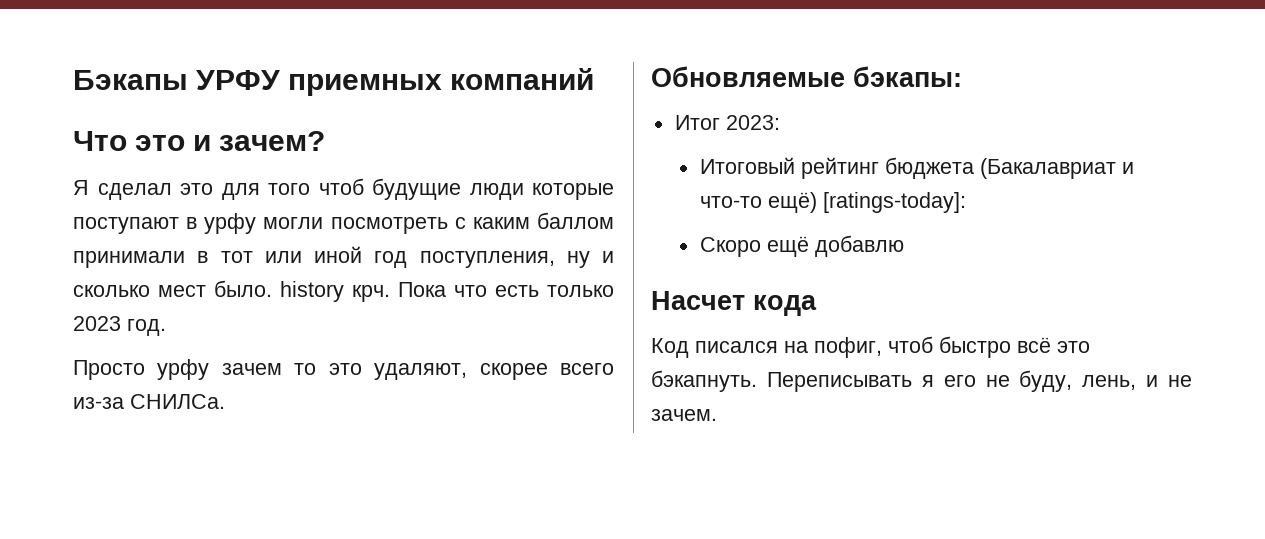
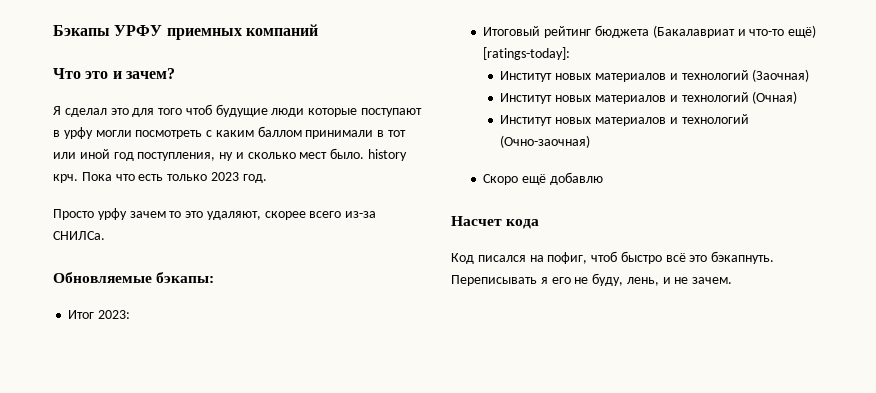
(966, 202) none -> [500,69,810,82] [500,91,798,104] [500,114,749,126] [500,135,591,148] // Институт новых материалов и технологий (Заочная) // Институт новых материалов и технологий (Очная) // Институт новых материалов и технологий (Очно-заочная)

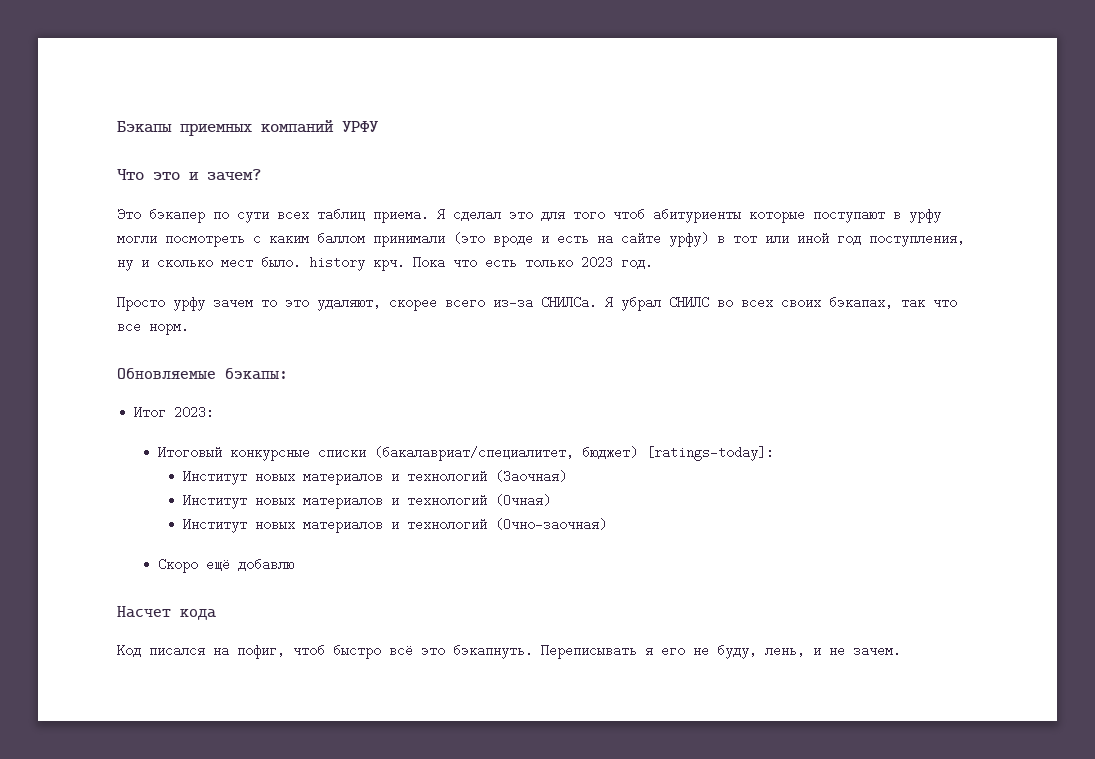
[114,25,163,36] УРФУ -> (172, 127) none
(318, 30) none -> [342,121,379,132] УРФУ
(175, 73) none -> [117,206,429,223] Это бэкапер по сути всех таблиц приема.
[215,104,305,117] будущие люди -> [653,206,741,223] абитуриенты
(374, 134) none -> [453,230,709,247] (это вроде и есть на сайте урфу)
(105, 235) none -> [605,294,957,311] [117,318,189,335] Я убрал СНИЛС во всех своих бэкапах, так что все норм.
[544,25,817,38] рейтинг бюджета (Бакалавриат и что-то ещё) -> [230,444,639,461] конкурсные списки (бакалавриат/специалитет, бюджет)

